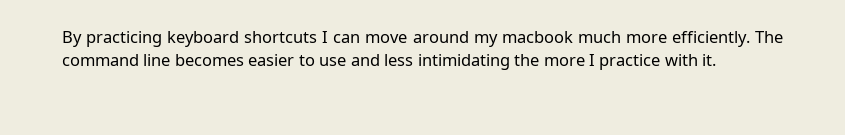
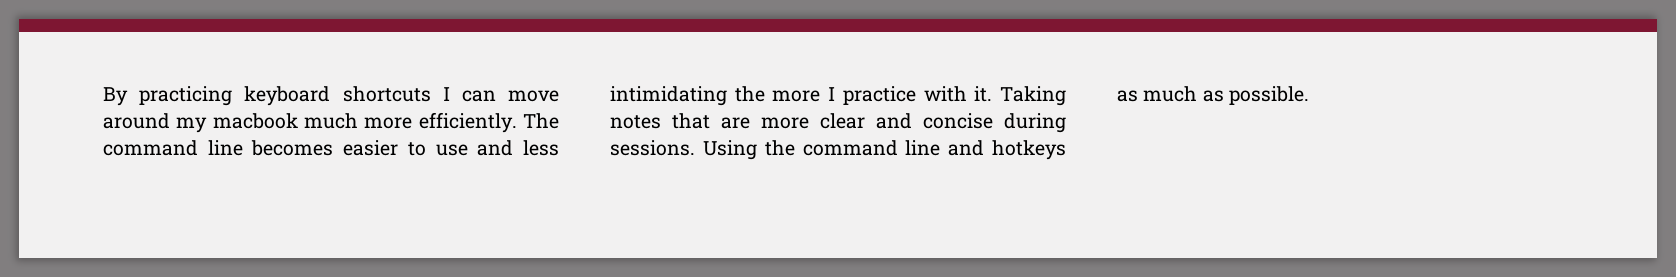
(717, 60) none -> [1000,86,1066,106] [610,113,1066,133] [610,140,1066,160] [1117,86,1309,105] Taking notes that are more clear and concise during sessions. Using the command line and hotkeys as much as possible.

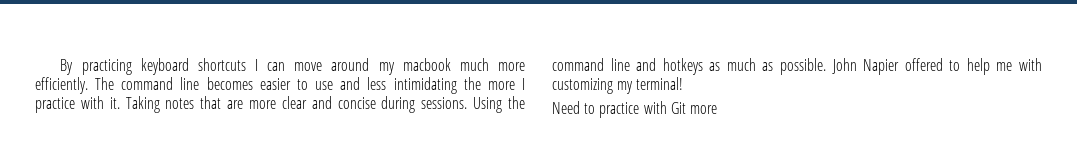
(1309, 95) none -> [831,58,1042,75] [552,77,684,94] [552,101,717,118] John Napier offered to help me with customizing my terminal! // Need to practice with Git more

